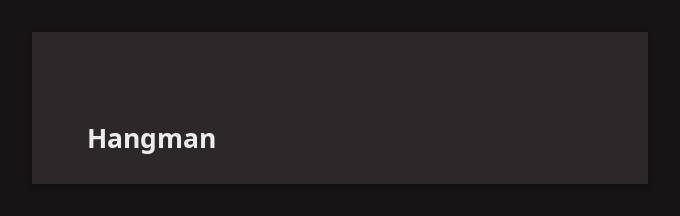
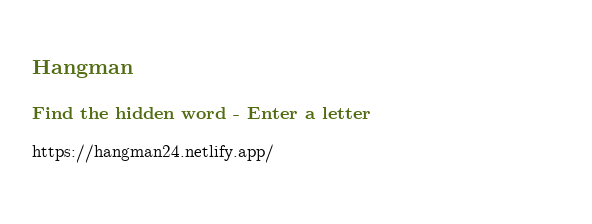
(216, 141) none -> [32,107,371,119] [32,144,274,163] // Find the hidden word - Enter a letter // https://hangman24.netlify.app/

